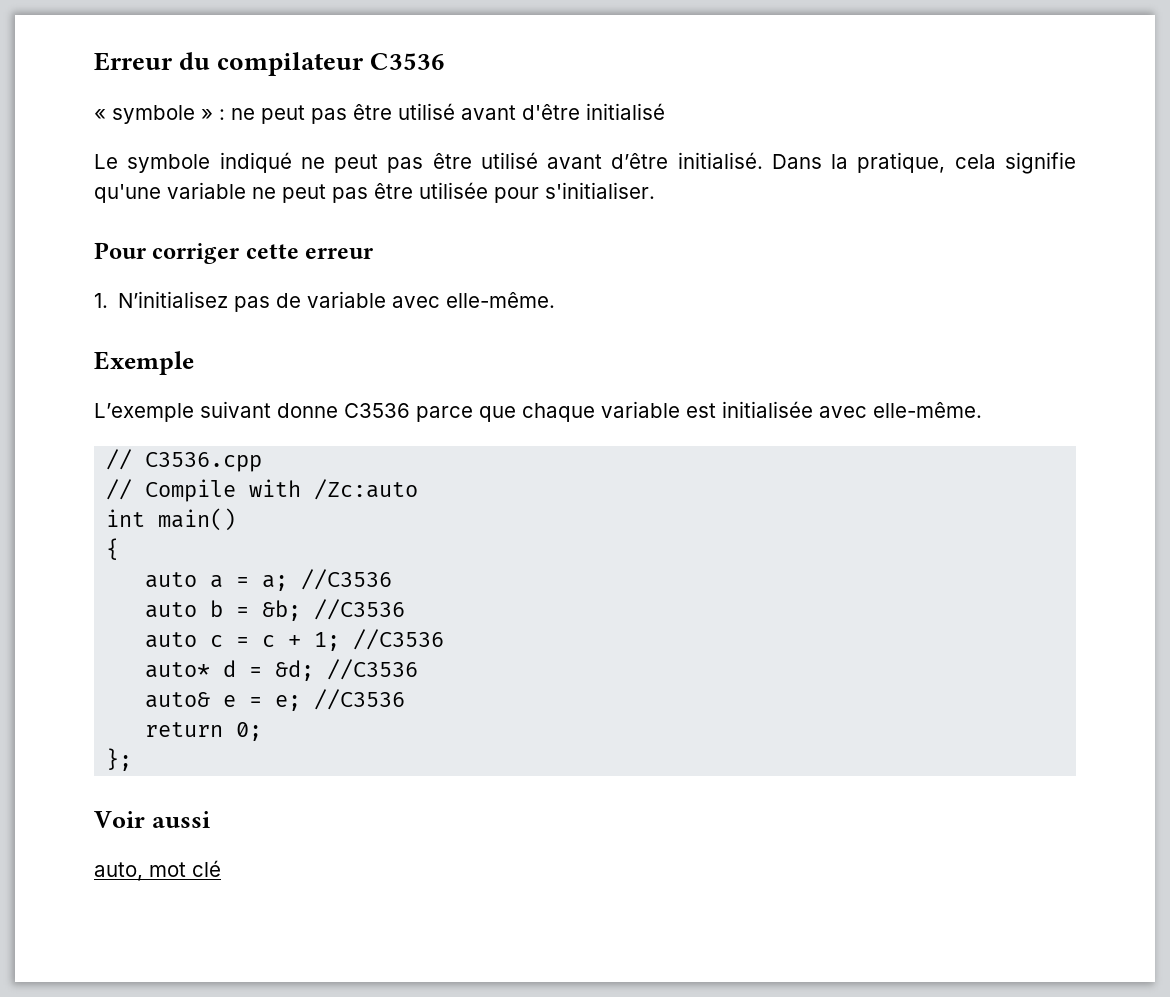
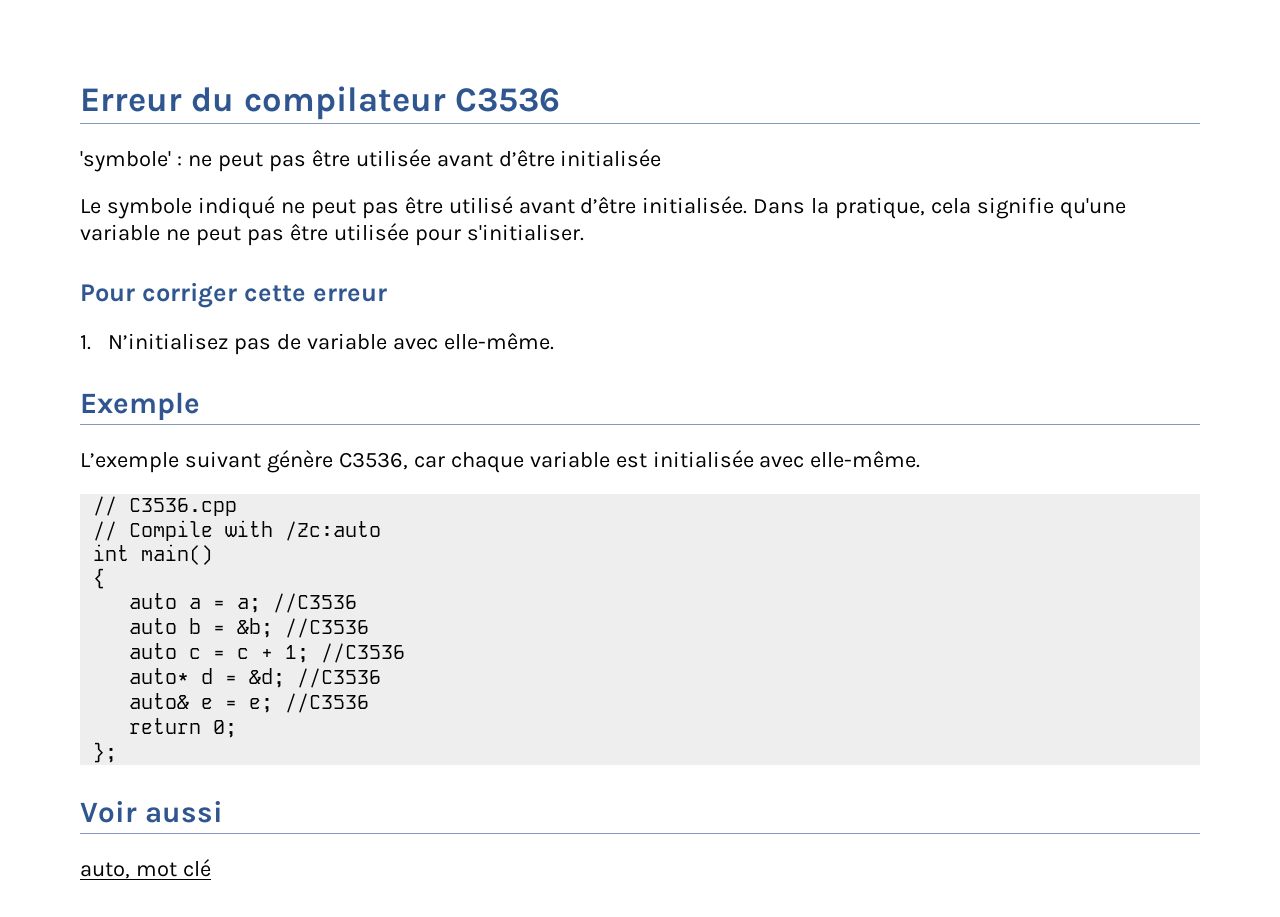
[94,105,213,124] « symbole » -> [80,151,171,172] 'symbole'
[398,103,665,120] utilisé avant d'être initialisé -> [355,149,662,167] utilisée avant d’être initialisée
[677,152,763,169] initialisé. -> [642,196,748,214] initialisée.
[277,403,516,422] donne C3536 parce que -> [266,450,445,473] génère C3536, car

